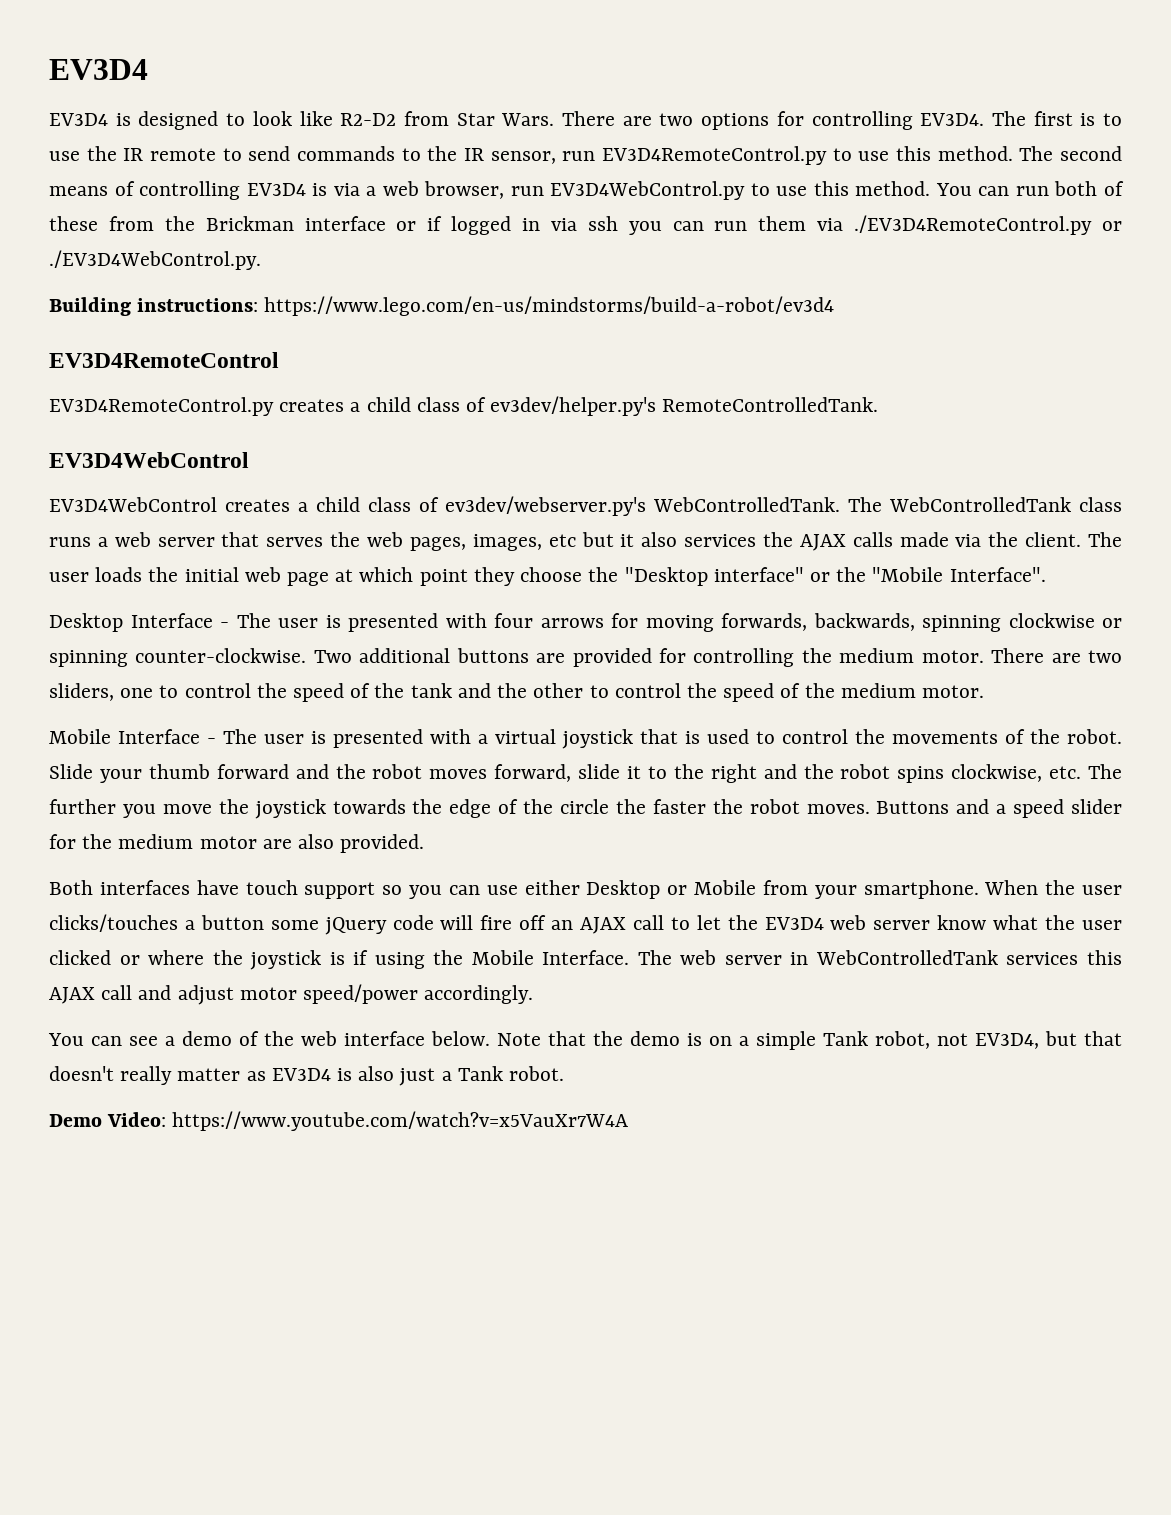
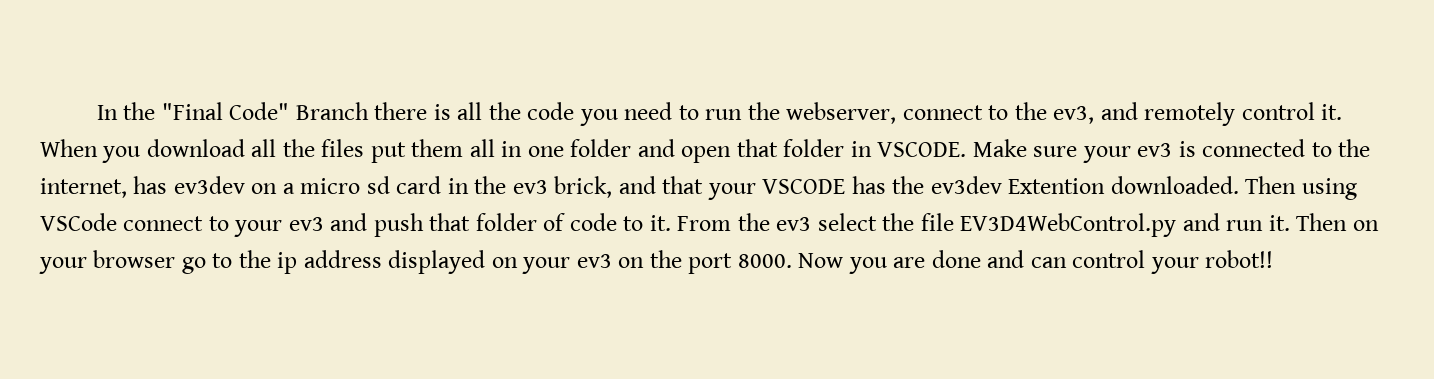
[49,59,148,80] [49,111,1123,130] [49,146,1122,165] [49,181,1124,200] [49,215,1122,235] [49,250,261,270] [49,296,835,316] [49,352,279,368] [49,396,879,416] [49,452,249,468] [49,496,1122,516] [49,532,1122,551] [49,567,1046,586] [49,613,1122,632] [49,648,1123,667] [49,683,984,702] [49,729,1122,749] [49,764,1122,783] [49,799,1122,819] [49,834,425,853] [49,880,1123,899] [49,914,1123,935] [49,950,1122,970] [49,984,534,1005] [48,1031,1122,1050] [49,1066,565,1086] [49,1111,629,1131] EV3D4 // EV3D4 is designed to look like R2-D2 from Star Wars. There are two options for controlling EV3D4. The first is to use the IR remote to send commands to the IR sensor, run EV3D4RemoteControl.py to use this method. The second means of controlling EV3D4 is via a web browser, run EV3D4WebControl.py to use this method. You can run both of these from the Brickman interface or if logged in via ssh you can run them via ./EV3D4RemoteControl.py or ./EV3D4WebControl.py. // Building instructions: https://www.lego.com/en-us/mindstorms/build-a-robot/ev3d4 // EV3D4RemoteControl // EV3D4RemoteControl.py creates a child class of ev3dev/helper.py's RemoteControlledTank. // EV3D4WebControl // EV3D4WebControl creates a child class of ev3dev/webserver.py's WebControlledTank. The WebControlledTank class runs a web server that serves the web pages, images, etc but it also services the AJAX calls made via the client. The user loads the initial web page at which point they choose the "Desktop interface" or the "Mobile Interface". // Desktop Interface - The user is presented with four arrows for moving forwards, backwards, spinning clockwise or spinning counter-clockwise. Two additional buttons are provided for controlling the medium motor. There are two sliders, one to control the speed of the tank and the other to control the speed of the medium motor. // Mobile Interface - The user is presented with a virtual joystick that is used to control the movements of the robot. Slide your thumb forward and the robot moves forward, slide it to the right and the robot spins clockwise, etc. The further you move the joystick towards the edge of the circle the faster the robot moves. Buttons and a speed slider for the medium motor are also provided. // Both interfaces have touch support so you can use either Desktop or Mobile from your smartphone. When the user clicks/touches a button some jQuery code will fire off an AJAX call to let the EV3D4 web server know what the user clicked or where the joystick is if using the Mobile Interface. The web server in WebControlledTank services this AJAX call and adjust motor speed/power accordingly. // You can see a demo of the web interface below. Note that the demo is on a simple Tank robot, not EV3D4, but that doesn't really matter as EV3D4 is also just a Tank robot. // Demo Video: https://www.youtube.com/watch?v=x5VauXr7W4A -> [96,102,1343,126] [40,139,1371,163] [40,176,1357,200] [40,213,1379,237] [39,250,1274,274] In the "Final Code" Branch there is all the code you need to run the webserver, connect to the ev3, and remotely control it. When you download all the files put them all in one folder and open that folder in VSCODE. Make sure your ev3 is connected to the internet, has ev3dev on a micro sd card in the ev3 brick, and that your VSCODE has the ev3dev Extention downloaded. Then using VSCode connect to your ev3 and push that folder of code to it. From the ev3 select the file EV3D4WebControl.py and run it. Then on your browser go to the ip address displayed on your ev3 on the port 8000. Now you are done and can control your robot!!

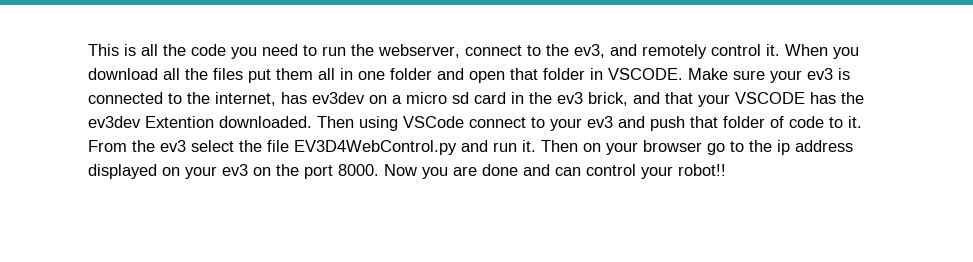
[96,102,428,120] In the "Final Code" Branch there -> [88,44,119,56] This

